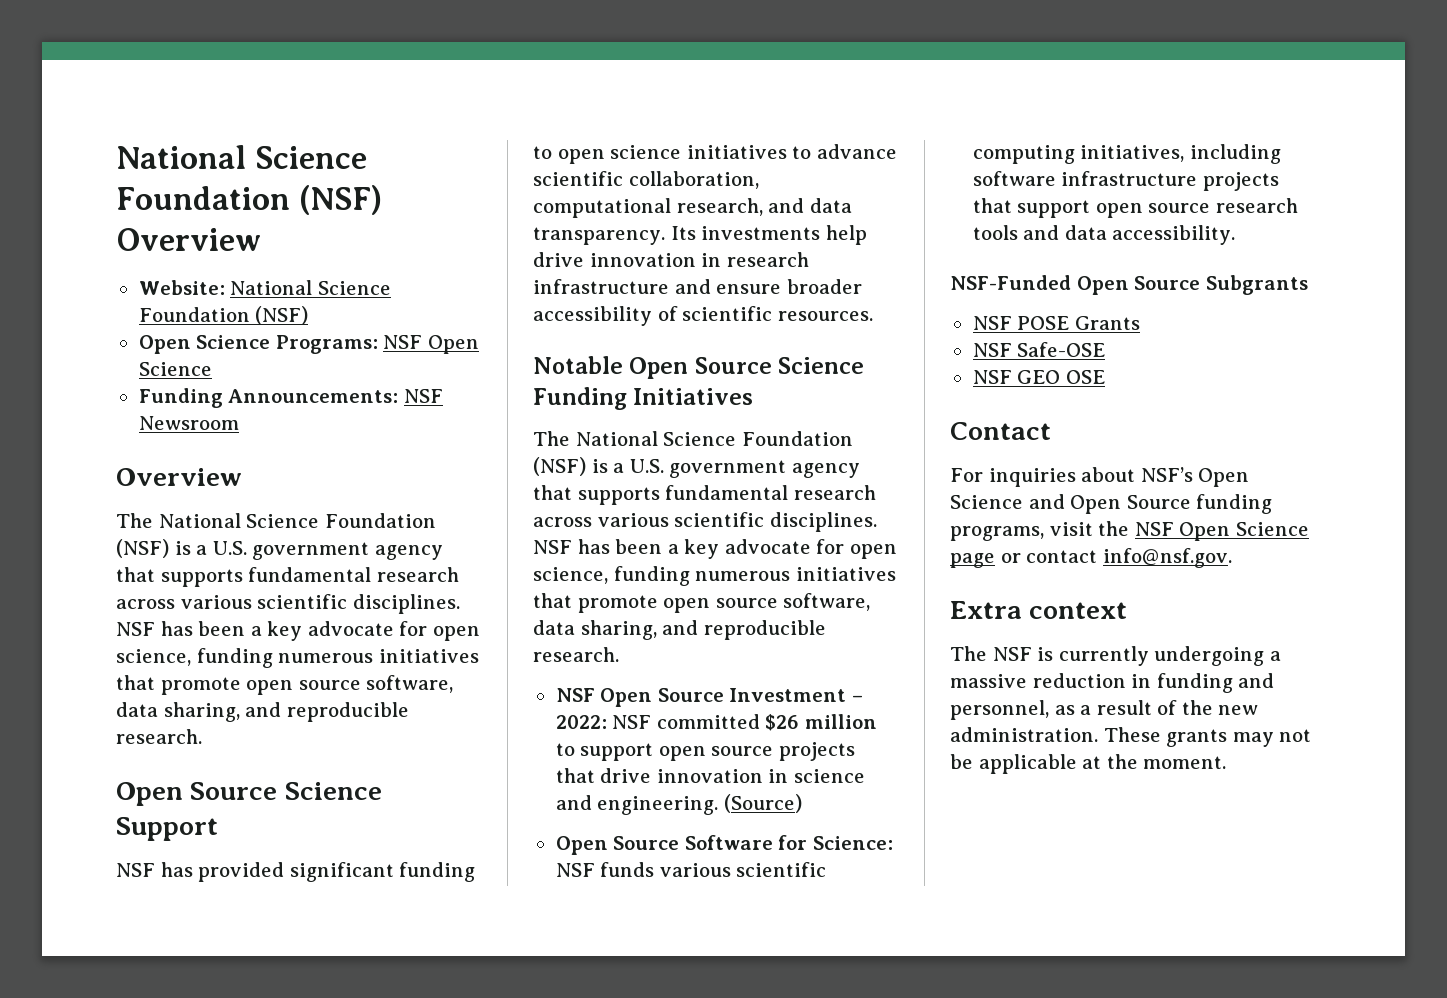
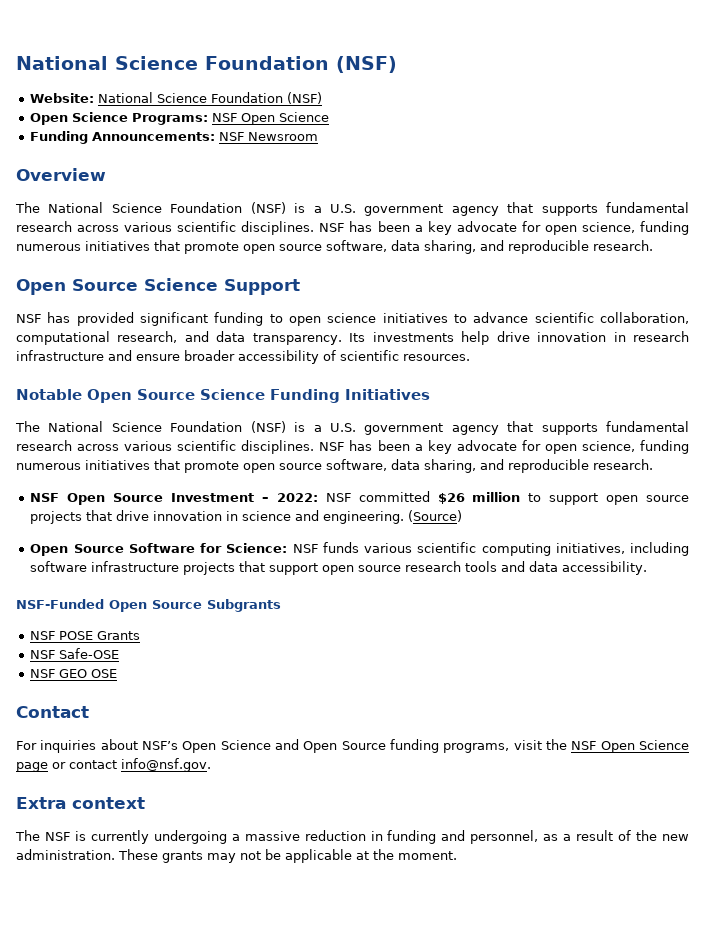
[116,145,367,169] [116,185,382,215] [116,228,261,251] National Science Foundation (NSF) Overview -> [16,56,397,73] National Science Foundation (NSF)

